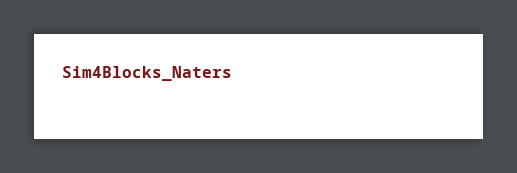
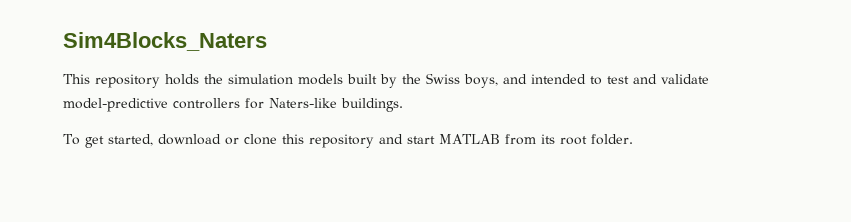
(232, 73) none -> [63,73,709,88] [63,98,403,112] [63,134,633,148] // This repository holds the simulation models built by the Swiss boys, and intended to test and validate model-predictive controllers for Naters-like buildings. // To get started, download or clone this repository and start MATLAB from its root folder.

